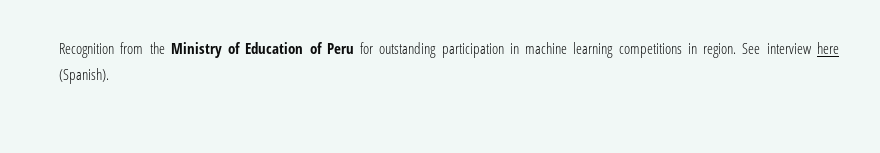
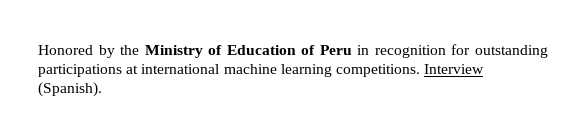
[59,42,144,58] Recognition from -> [38,45,115,58] Honored by
[360,42,840,58] for outstanding participation in machine learning competitions in region. See interview here -> [357,44,548,58] [38,64,485,77] in recognition for outstanding participations at international machine learning competitions. Interview

